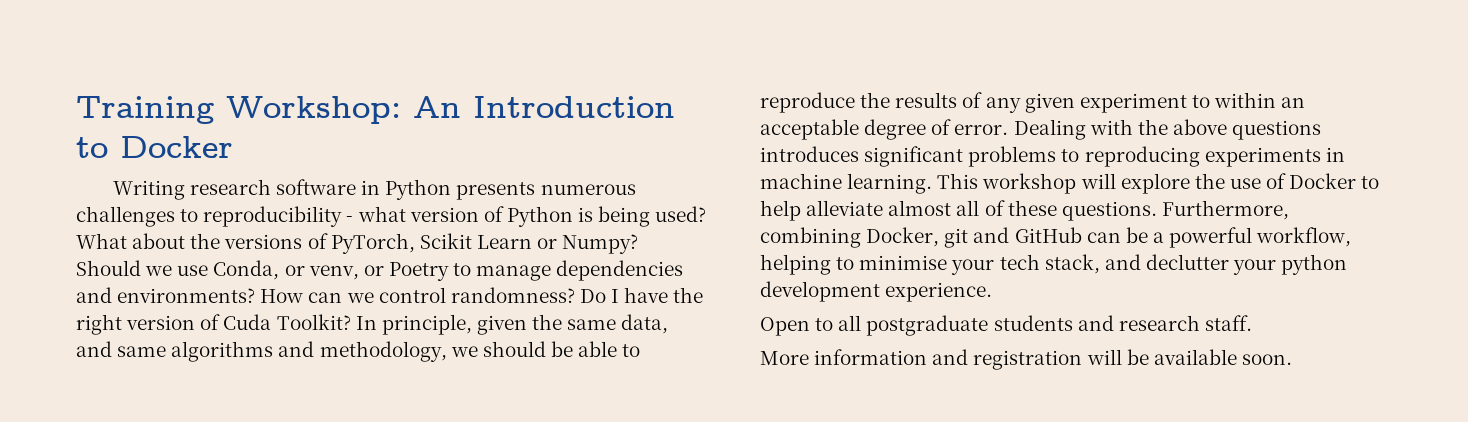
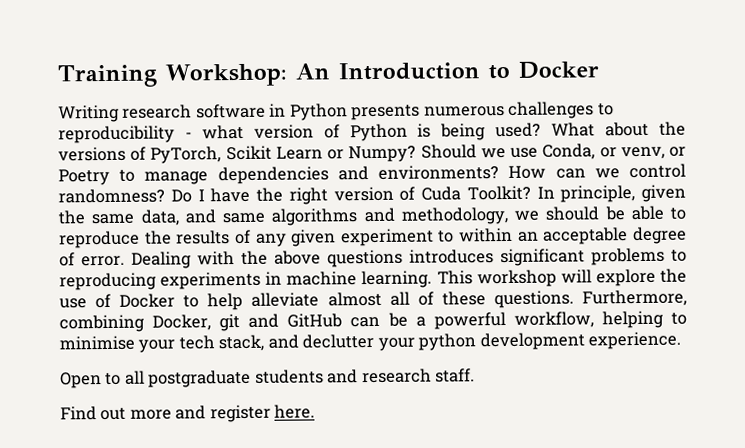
[760,349,1292,370] More information and registration will be available soon. -> [60,404,316,423] Find out more and register here.

